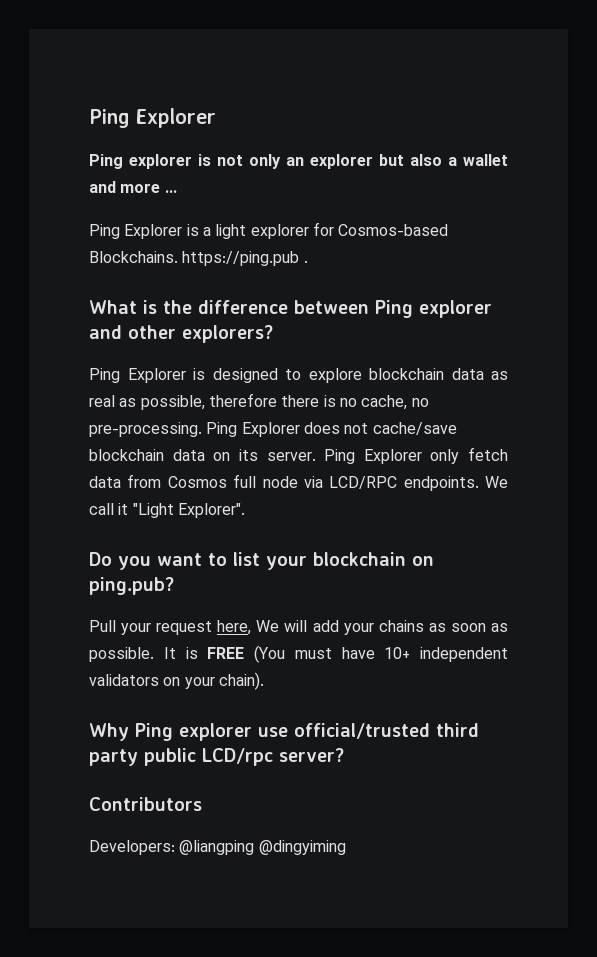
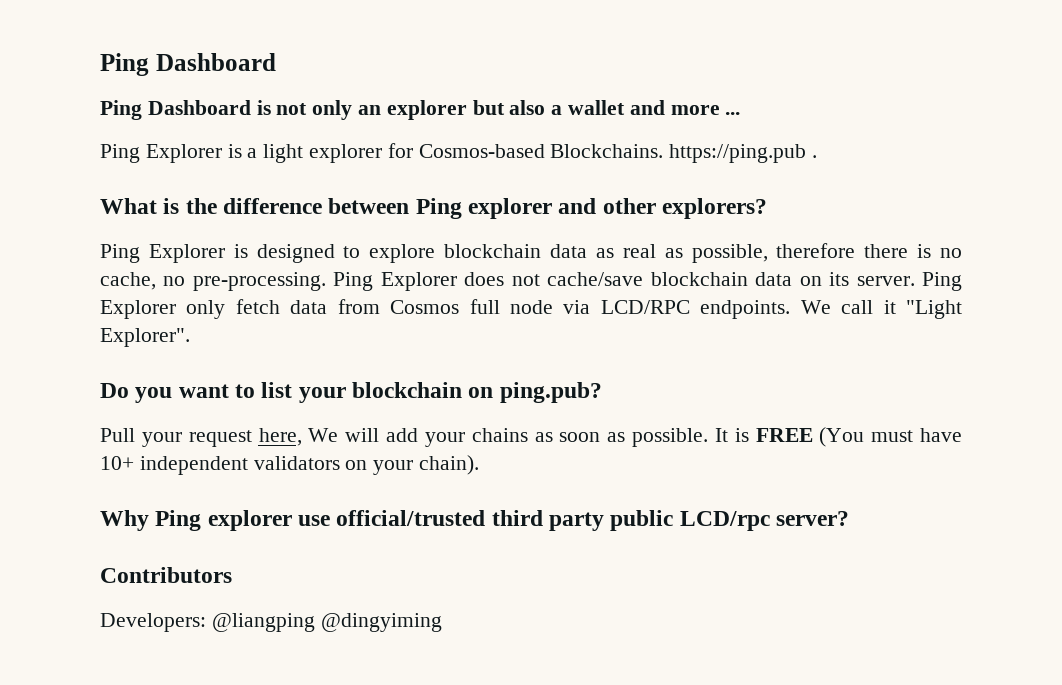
[89,108,216,128] [89,154,192,169] Ping Explorer // Ping explorer -> [100,53,276,76] [100,100,251,120] Ping Dashboard // Ping Dashboard

